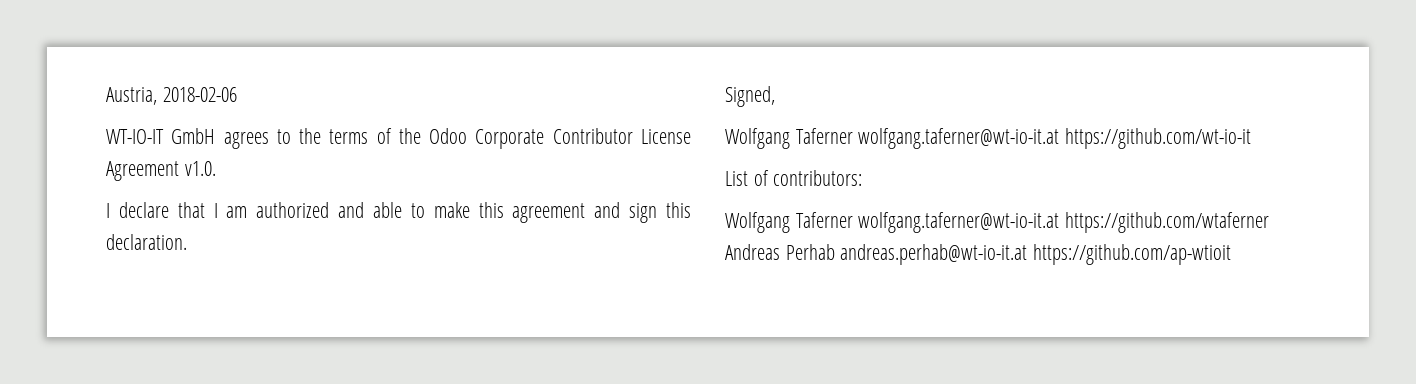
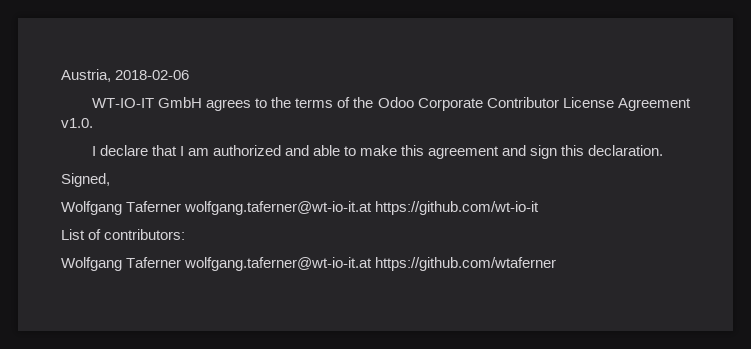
[725,244,1232,265] Andreas Perhab andreas.perhab@wt-io-it.at https://github.com/ap-wtioit -> (557, 264) none

